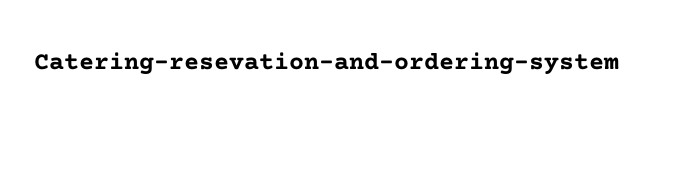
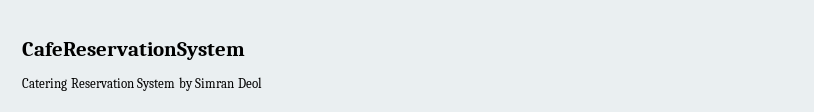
[34,52,619,75] Catering-resevation-and-ordering-system -> [22,42,245,60] [22,77,262,91] CafeReservationSystem // Catering Reservation System by Simran Deol

